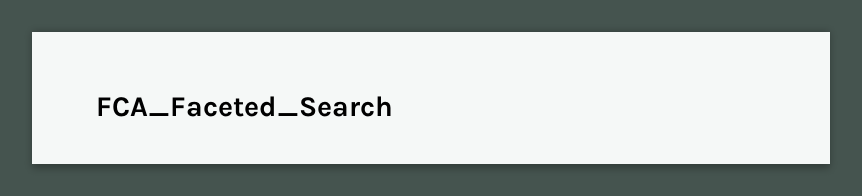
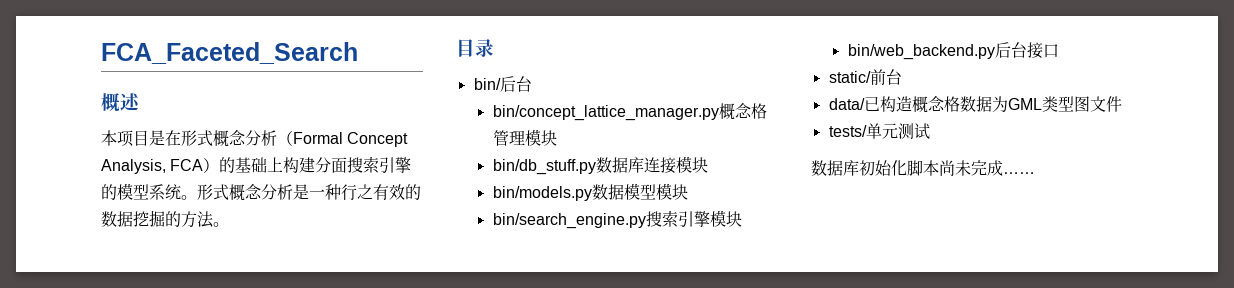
(393, 106) none -> [101,93,140,112] [101,130,409,147] [101,156,412,174] [101,183,421,201] [101,210,229,228] [456,39,494,57] [473,76,532,92] [492,103,767,121] [492,129,557,146] [492,156,708,175] [492,183,688,201] [492,210,742,229] [847,42,1059,60] [828,69,902,85] [828,96,1122,113] [828,123,930,139] [811,160,1035,176] // 概述 // 本项目是在形式概念分析（Formal Concept Analysis, FCA）的基础上构建分面搜索引擎的模型系统。形式概念分析是一种行之有效的数据挖掘的方法。 // 目录 // bin/后台 // bin/concept_lattice_manager.py概念格管理模块 // bin/db_stuff.py数据库连接模块 // bin/models.py数据模型模块 // bin/search_engine.py搜索引擎模块 // bin/web_backend.py后台接口 // static/前台 // data/已构造概念格数据为GML类型图文件 // tests/单元测试 // 数据库初始化脚本尚未完成……

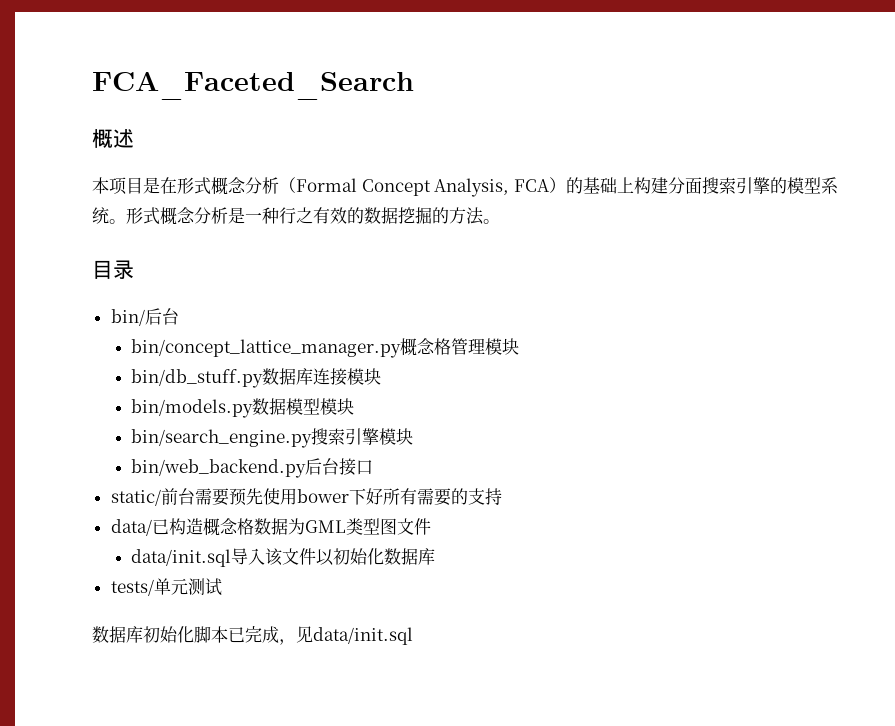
(902, 77) none -> [194,488,502,506] 需要预先使用bower下好所有需要的支持
(1122, 104) none -> [131,548,436,567] // data/init.sql导入该文件以初始化数据库
[939,160,1035,176] 尚未完成…… -> [228,626,413,645] 已完成，见data/init.sql

